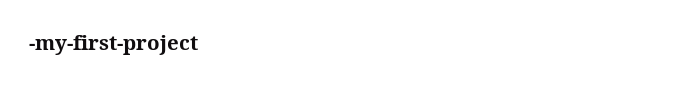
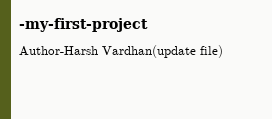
(198, 45) none -> [19,45,223,58] // Author-Harsh Vardhan(update file)

